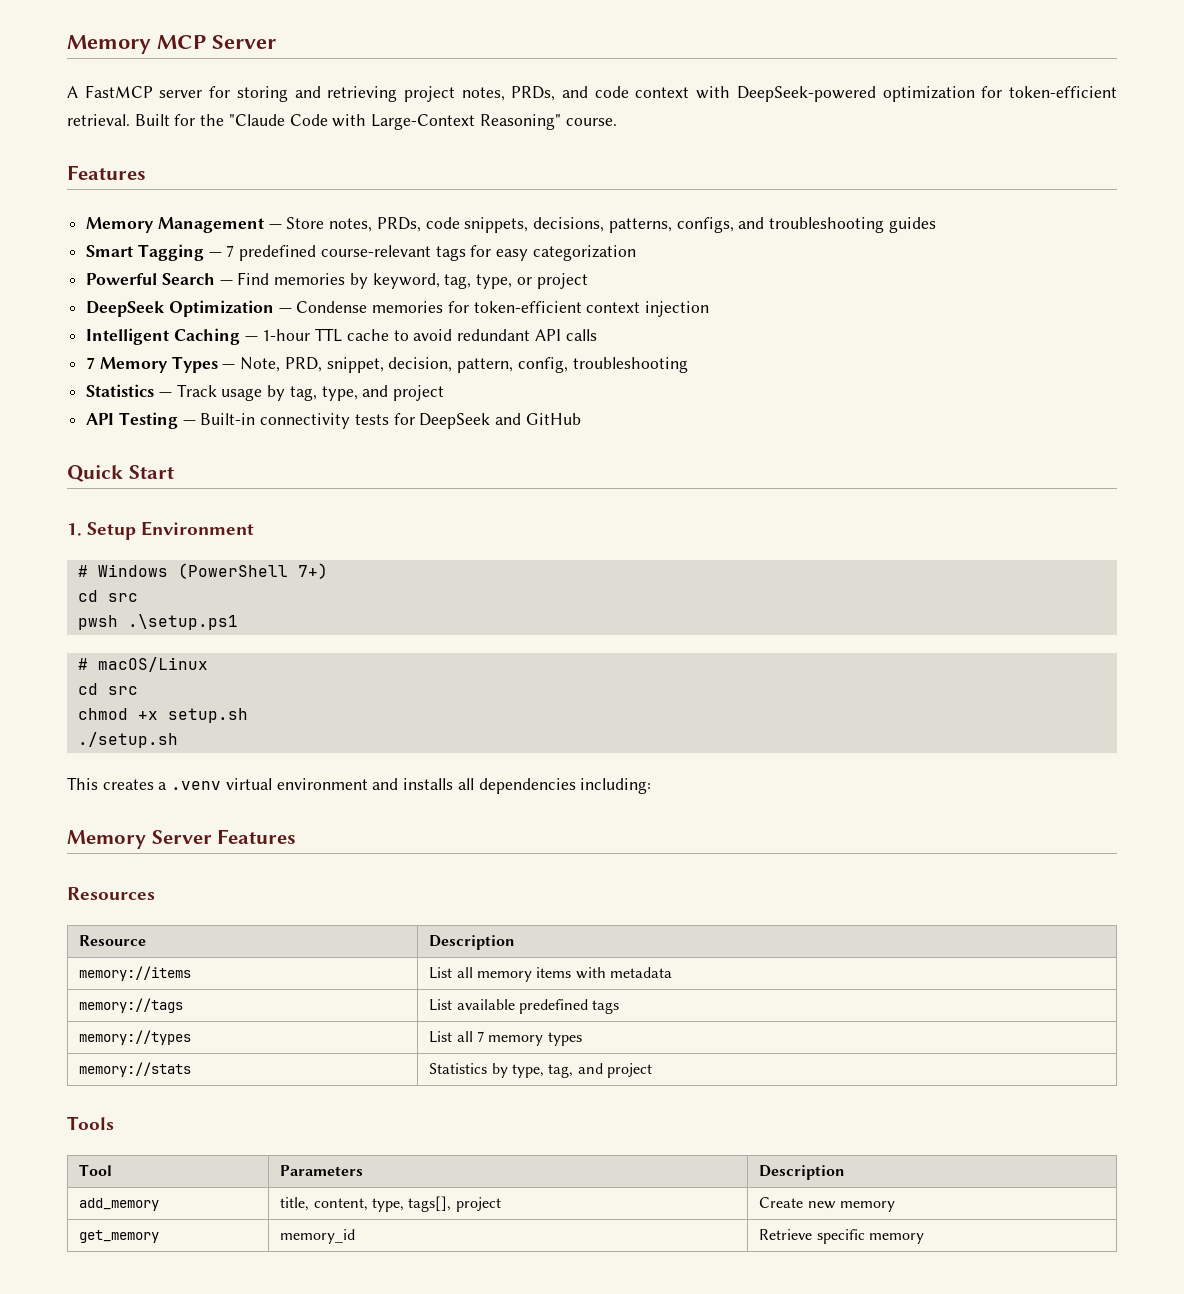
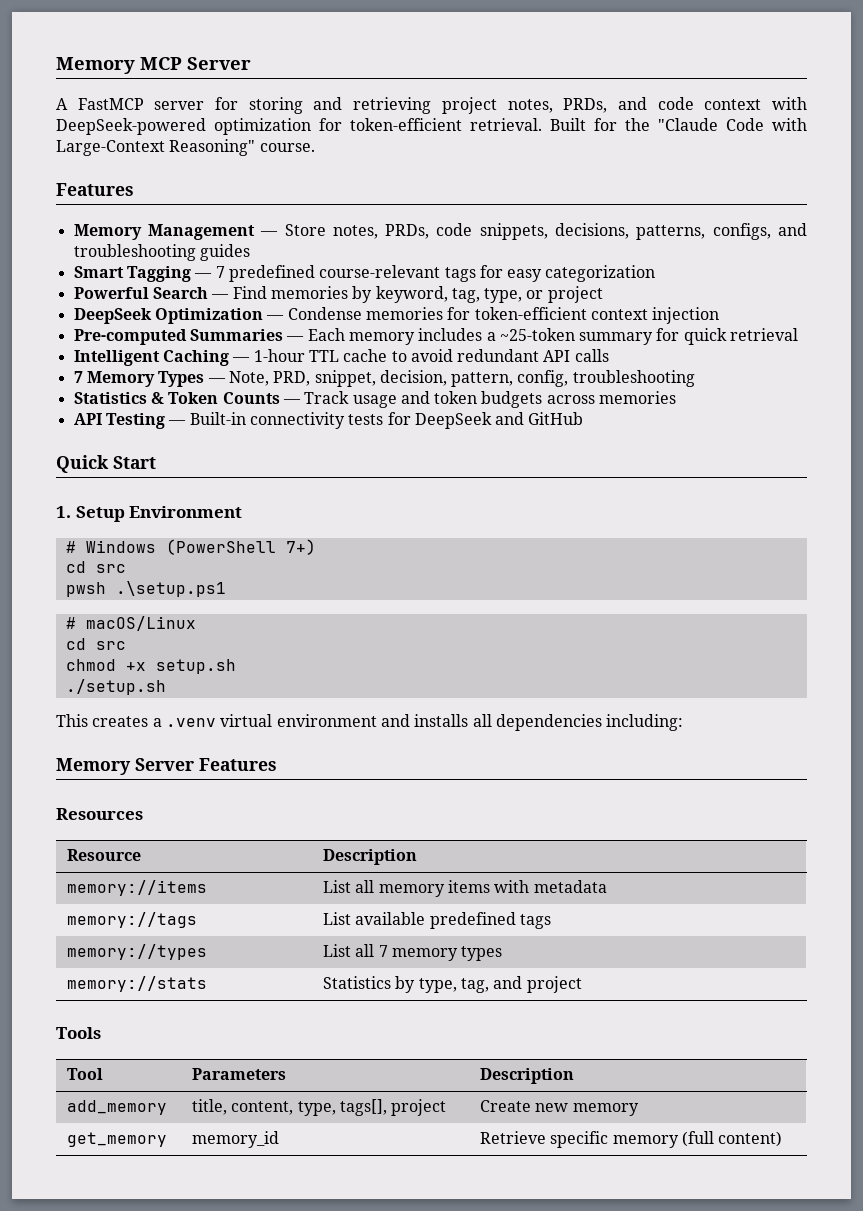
(710, 309) none -> [73,328,799,345] // Pre-computed Summaries — Each memory includes a ~25-token summary for quick retrieval
[158,384,445,401] — Track usage by tag, type, and project -> [150,391,677,408] & Token Counts — Track usage and token budgets across memories
(925, 1238) none -> [681,1131,783,1147] (full content)

